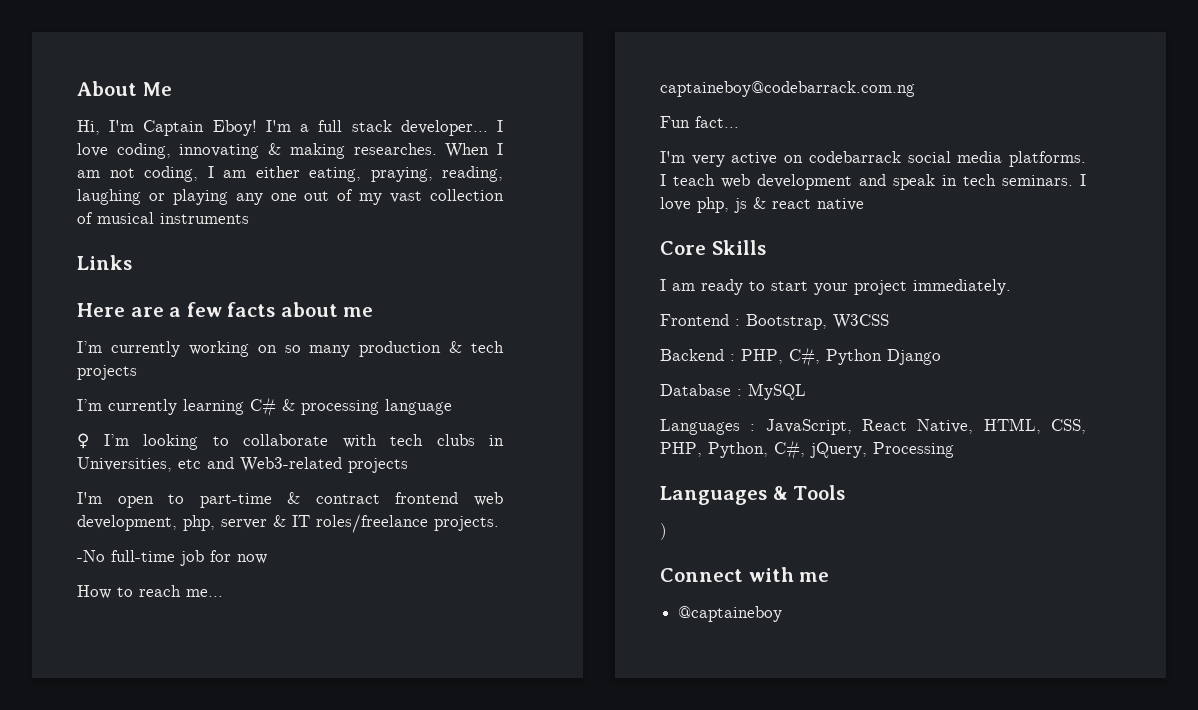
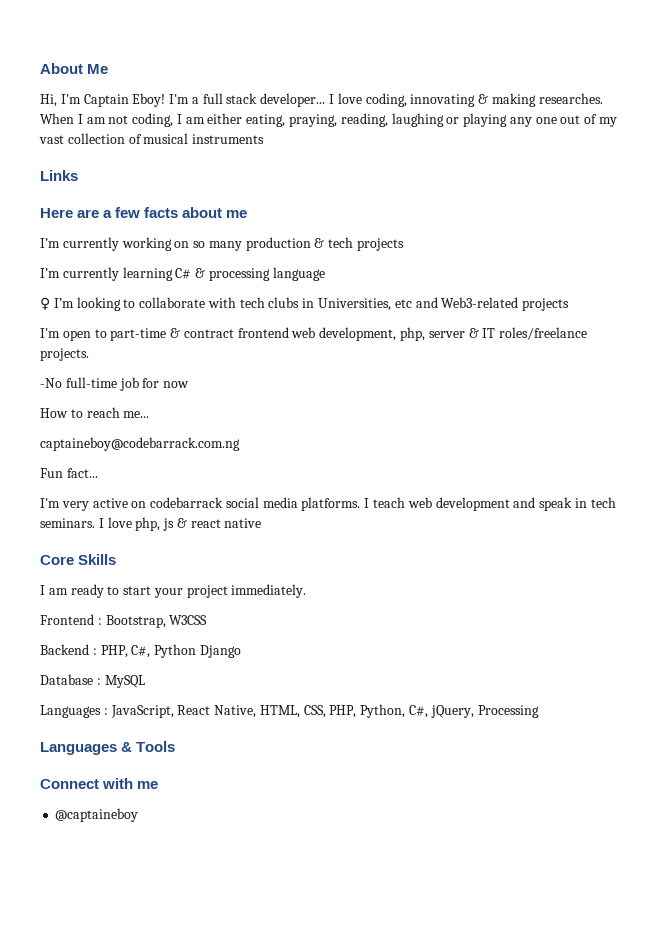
[660,523,667,540] // ) -> (176, 746) none

